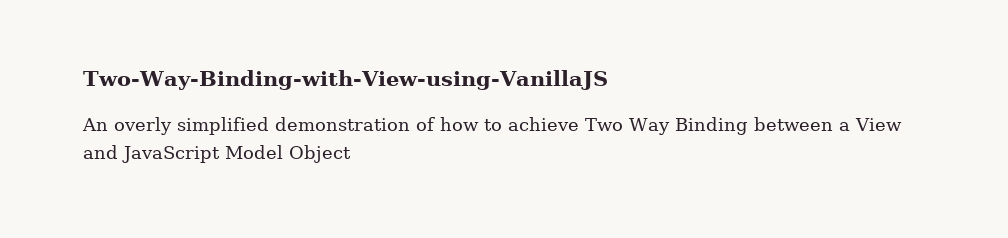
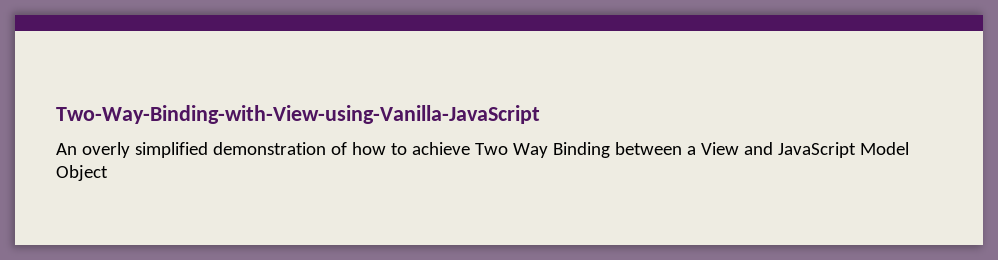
[83,70,608,90] Two-Way-Binding-with-View-using-VanillaJS -> [56,105,540,124] Two-Way-Binding-with-View-using-Vanilla-JavaScript

